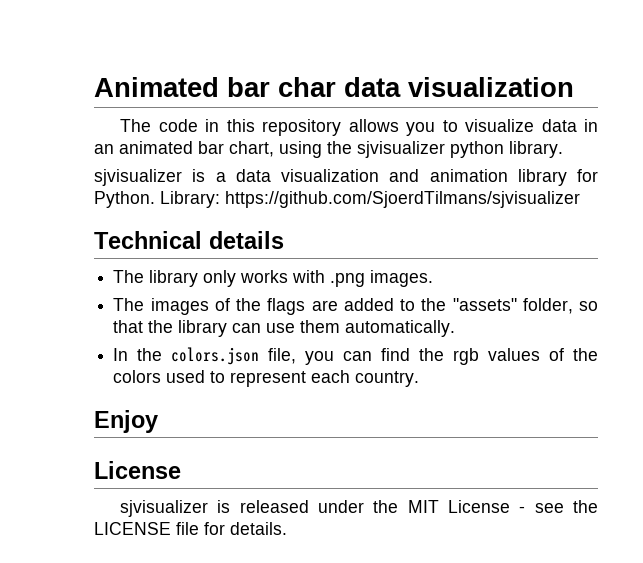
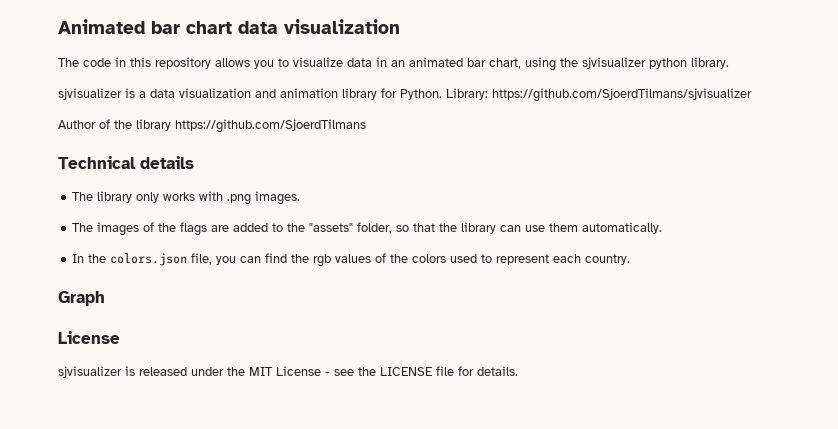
[278,77,336,97] char -> [186,21,232,34] chart
(580, 199) none -> [58,119,366,133] // Author of the library https://github.com/SjoerdTilmans
[94,410,158,433] Enjoy -> [58,291,105,306] Graph

